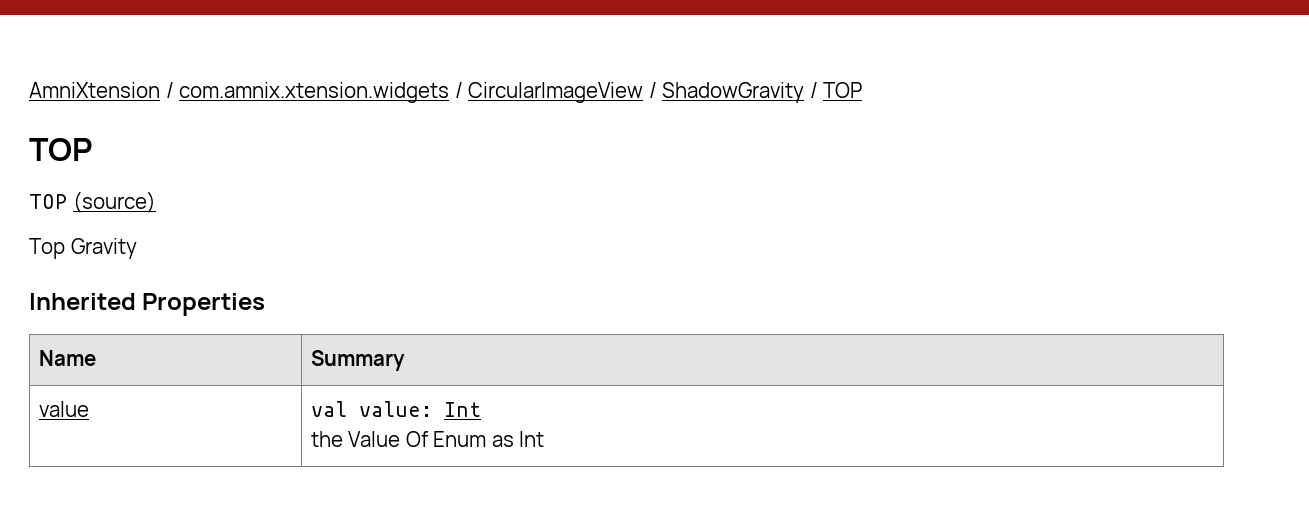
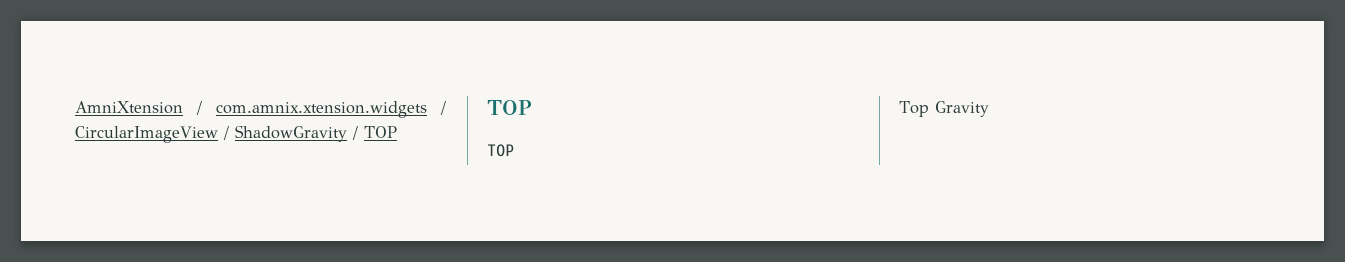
[72,191,156,213] (source) -> (514, 150) none
[29,293,266,316] [38,350,96,366] [310,350,405,371] [38,401,89,417] [310,401,481,417] [310,431,545,447] // Inherited Properties // Name | Summary // value | val value: Int // the Value Of Enum as Int -> (989, 109) none

